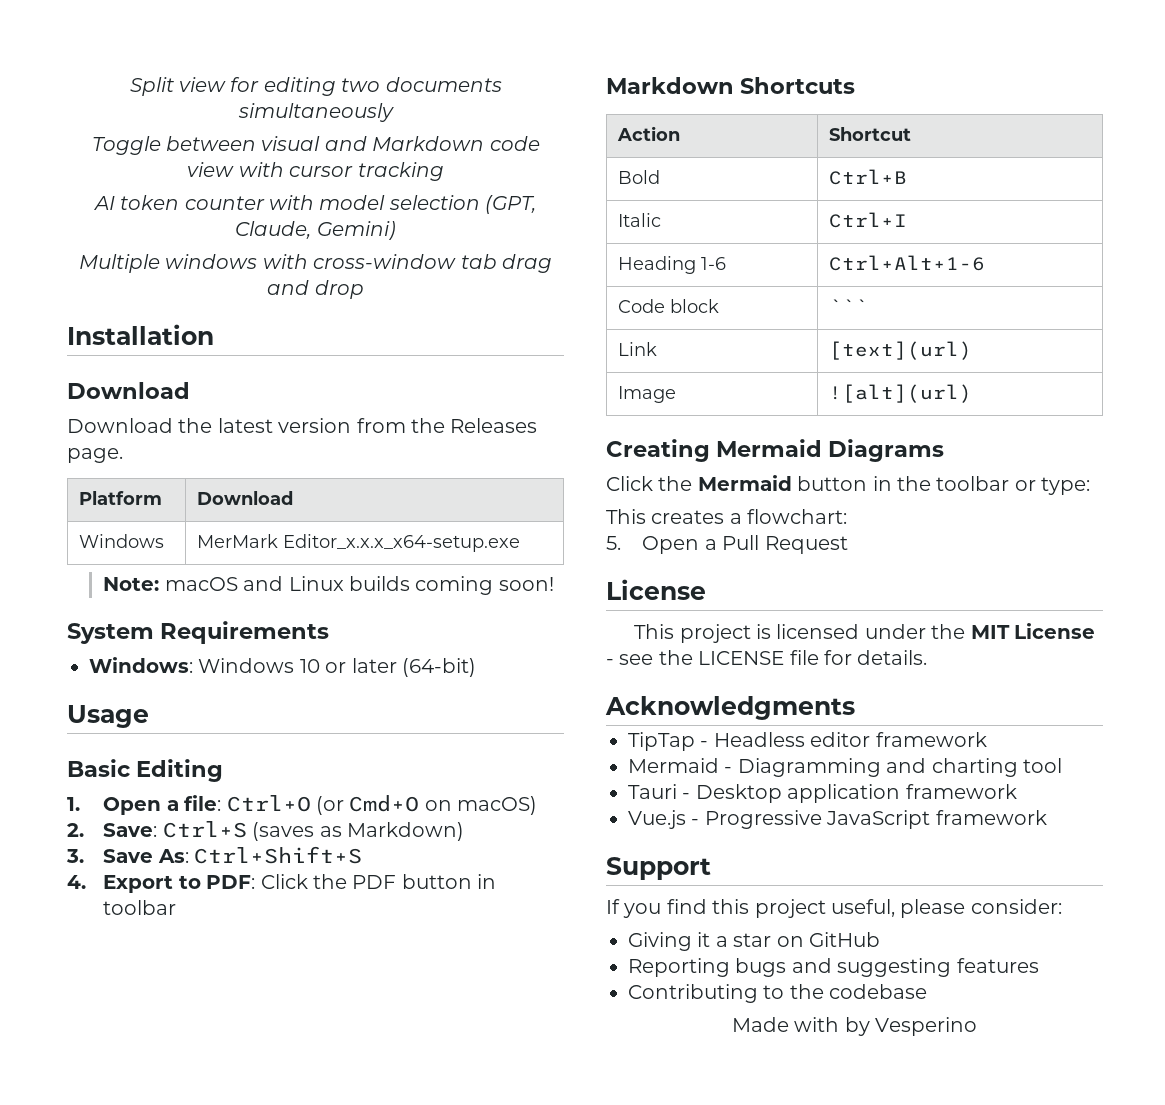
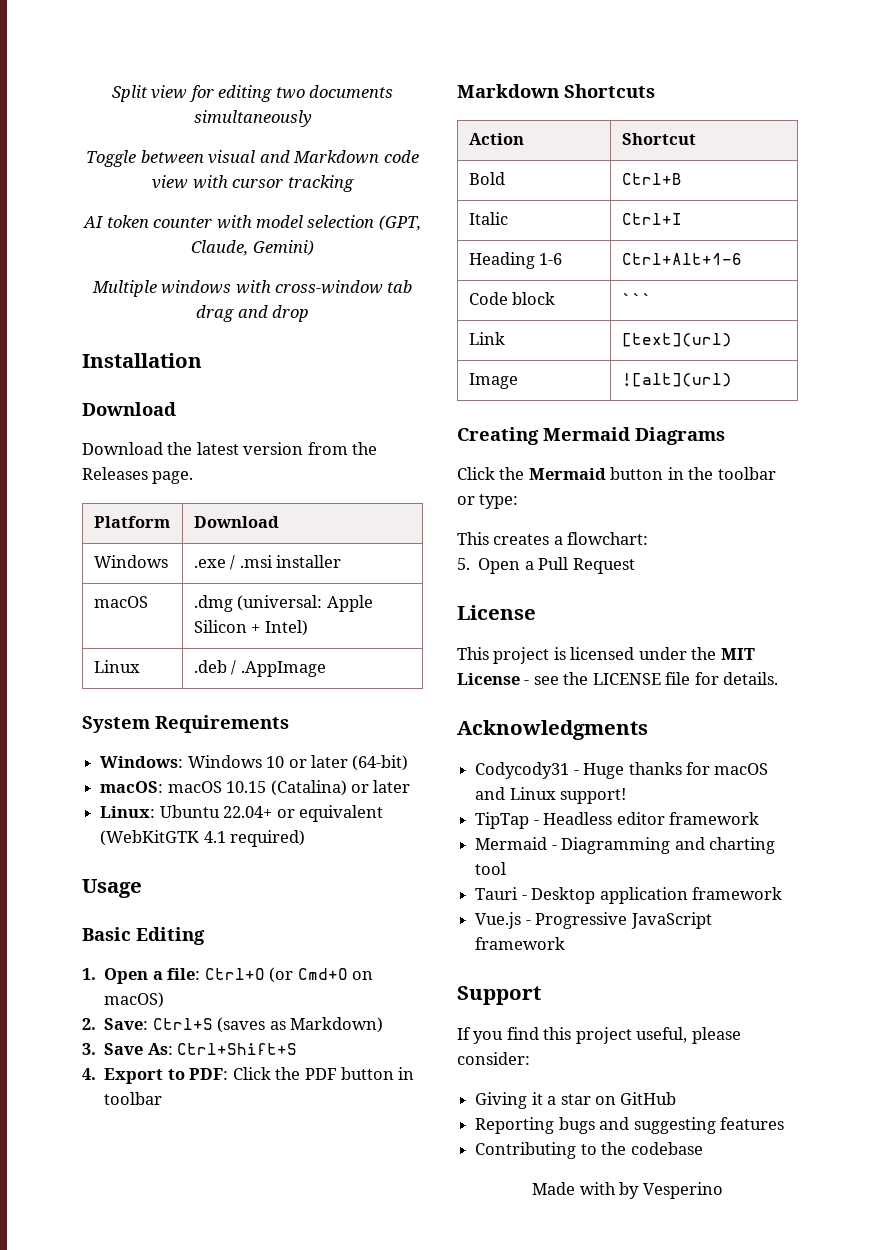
[197,534,521,552] [103,576,554,595] MerMark Editor_x.x.x_x64-setup.exe // Note: macOS and Linux builds coming soon! -> [193,555,342,570] [93,596,148,608] [193,595,373,612] [193,620,308,636] [93,660,140,673] [193,660,326,677] .exe / .msi installer // macOS | .dmg (universal: Apple Silicon + Intel) // Linux | .deb / .AppImage
(476, 667) none -> [100,780,411,796] [100,805,383,822] [100,830,306,847] // macOS: macOS 10.15 (Catalina) or later // Linux: Ubuntu 22.04+ or equivalent (WebKitGTK 4.1 required)
(855, 708) none -> [475,762,769,779] [475,787,627,804] // Codycody31 - Huge thanks for macOS and Linux support!

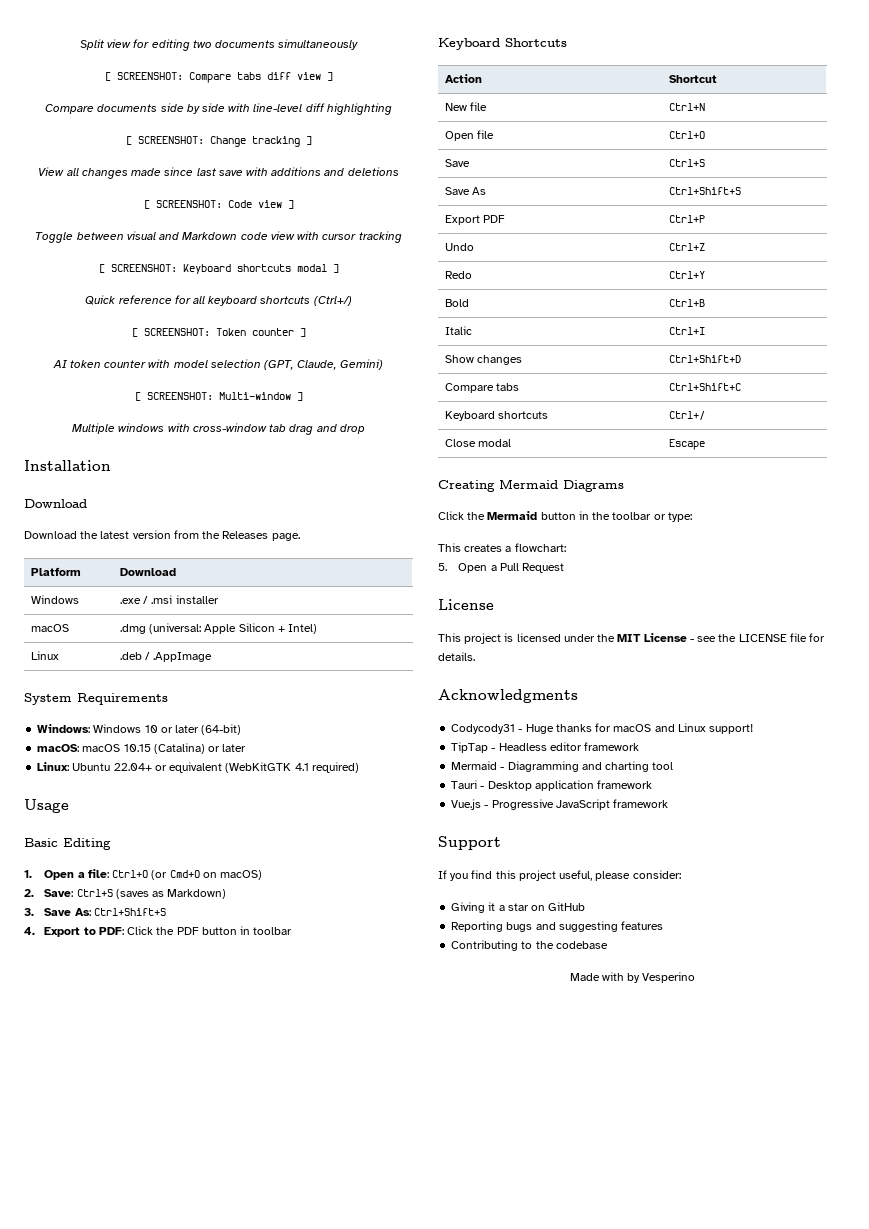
(312, 118) none -> [104,72,333,83] [45,103,392,115] [125,136,312,147] [38,167,399,179] [143,200,294,209] // [ SCREENSHOT: Compare tabs diff view ] // Compare documents side by side with line-level diff highlighting // [ SCREENSHOT: Change tracking ] // View all changes made since last save with additions and deletions // [ SCREENSHOT: Code view ]
(354, 183) none -> [98,264,339,274] [85,295,352,306] [131,328,306,337] // [ SCREENSHOT: Keyboard shortcuts modal ] // Quick reference for all keyboard shortcuts (Ctrl+/) // [ SCREENSHOT: Token counter ]
(314, 248) none -> [134,392,303,401] // [ SCREENSHOT: Multi-window ]
[457,84,559,98] Markdown -> [438,38,500,50] Keyboard
[468,172,505,185] [621,173,682,185] [468,212,508,225] [621,213,682,225] [468,252,563,269] [621,253,742,265] [468,292,556,305] [621,293,652,305] [468,332,505,345] [621,333,732,347] [468,373,518,389] [621,373,732,387] Bold | Ctrl+B // Italic | Ctrl+I // Heading 1-6 | Ctrl+Alt+1-6 // Code block | ``` // Link | [text](url) // Image | ![alt](url) -> [444,102,488,111] [668,103,705,111] [444,130,495,141] [668,131,705,139] [444,159,470,167] [668,159,705,167] [444,187,487,195] [668,187,741,195] [444,215,506,225] [668,215,705,223] [444,243,474,251] [668,243,705,251] [444,271,472,279] [668,271,705,279] [444,299,469,307] [668,299,705,307] [444,326,472,335] [668,327,705,335] [444,355,523,365] [668,355,741,363] [444,383,520,393] [668,383,741,391] [444,411,549,421] [668,411,705,420] [444,439,512,447] [668,439,705,450] New file | Ctrl+N // Open file | Ctrl+O // Save | Ctrl+S // Save As | Ctrl+Shift+S // Export PDF | Ctrl+P // Undo | Ctrl+Z // Redo | Ctrl+Y // Bold | Ctrl+B // Italic | Ctrl+I // Show changes | Ctrl+Shift+D // Compare tabs | Ctrl+Shift+C // Keyboard shortcuts | Ctrl+/ // Close modal | Escape

